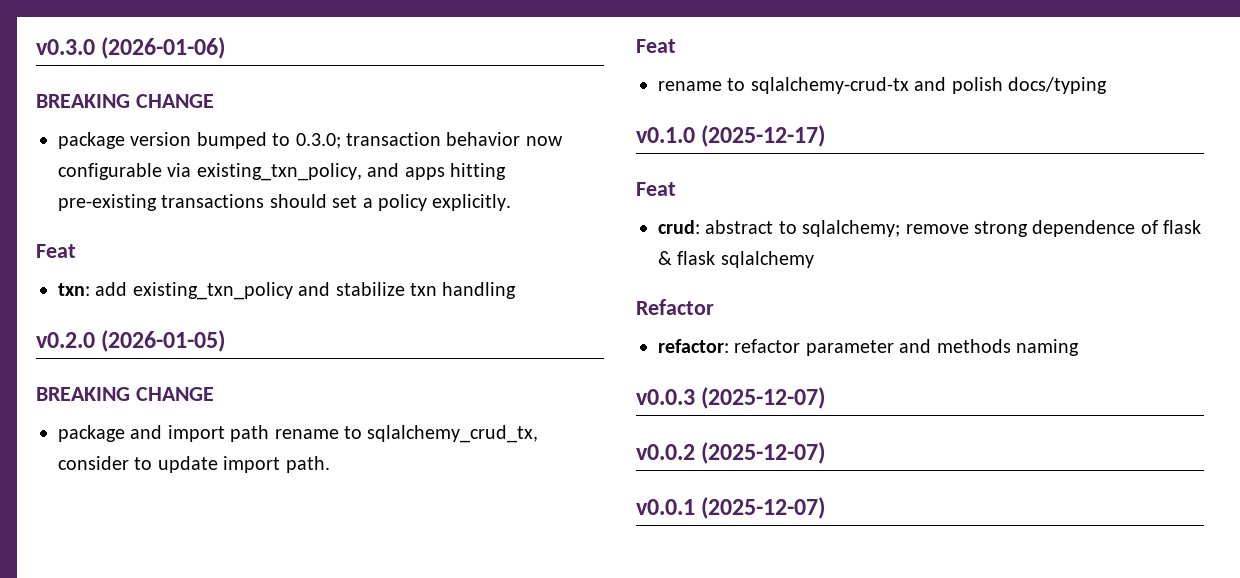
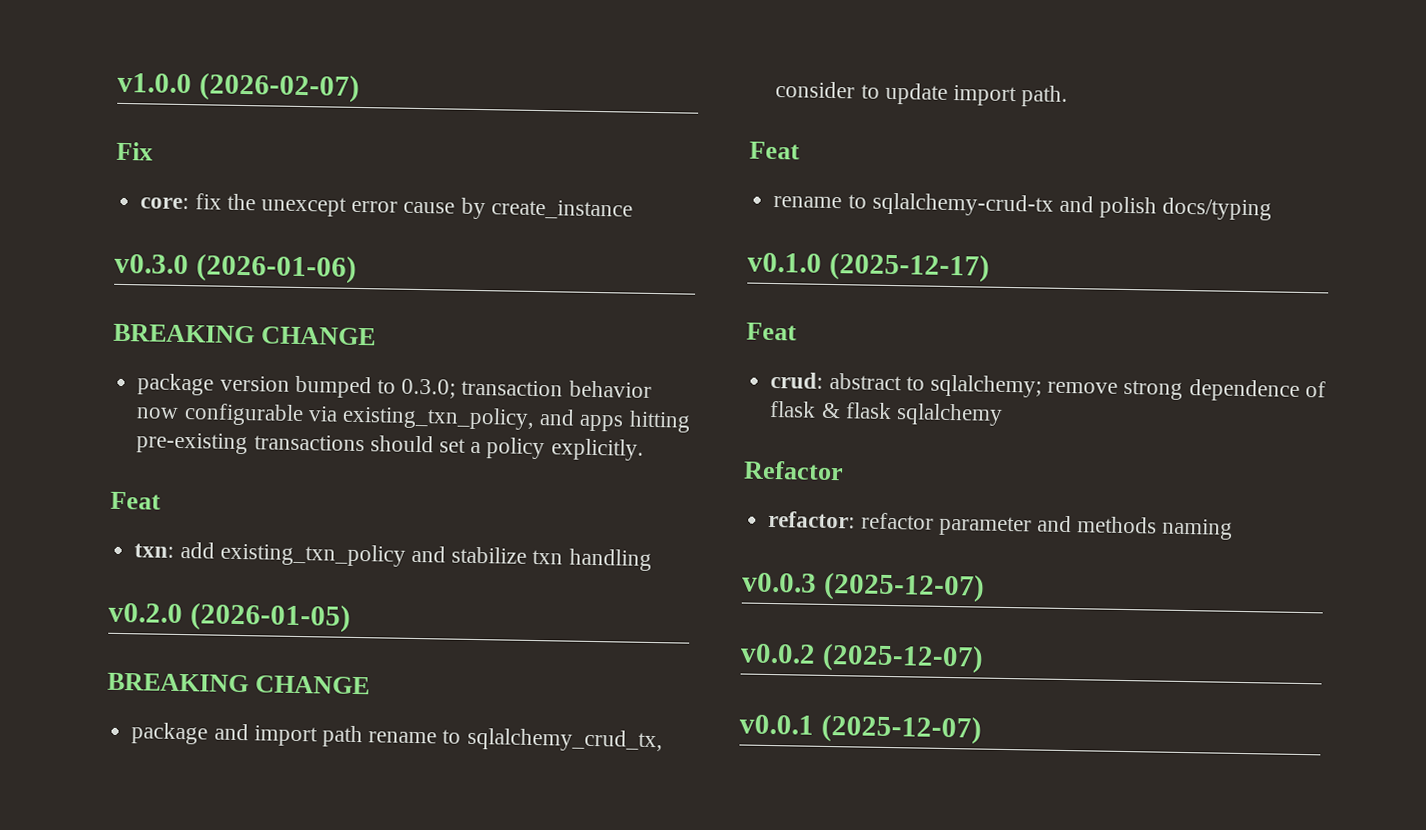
(36, 47) none -> [117,72,360,103] [116,141,153,161] [140,193,633,220] v1.0.0 (2026-02-07) // Fix // core: fix the unexcept error cause by create_instance //

